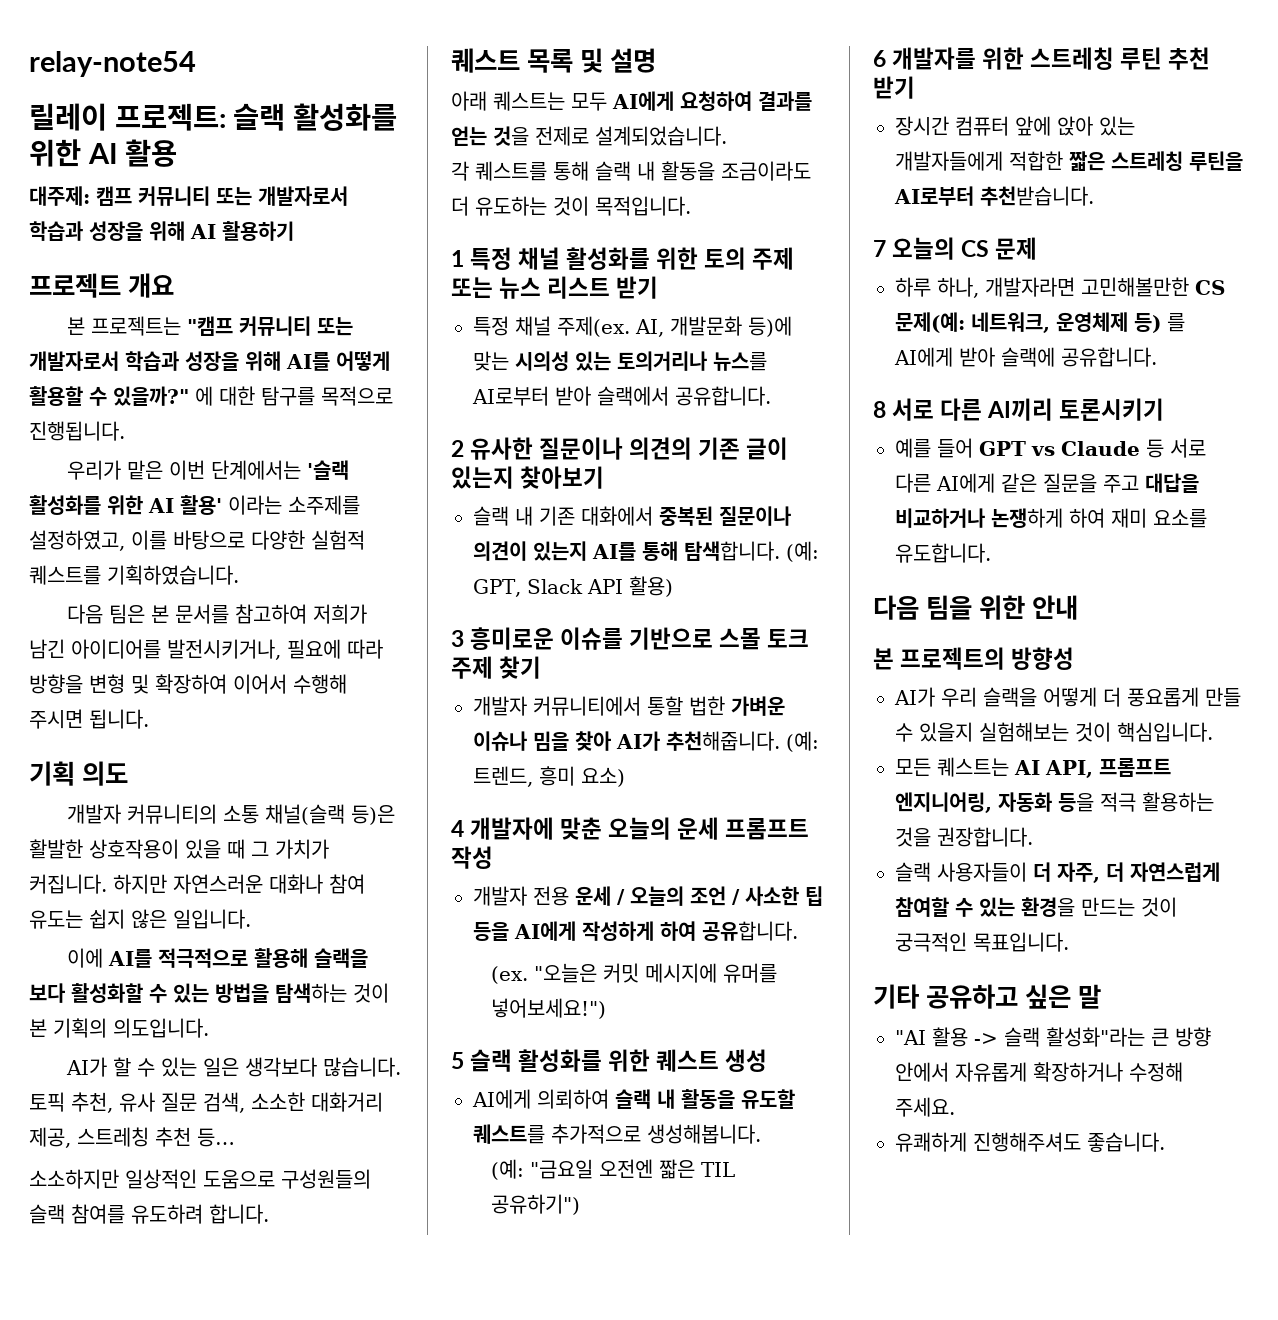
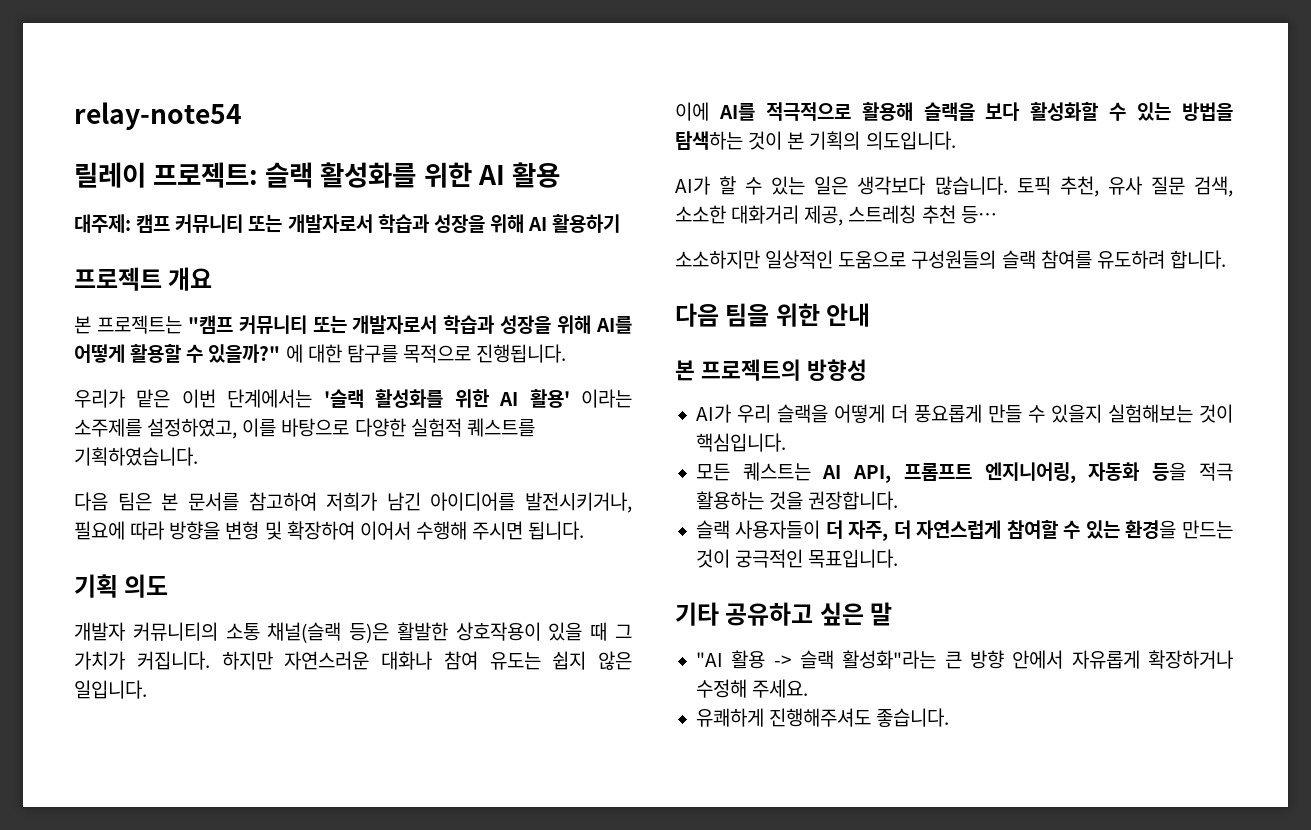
[451,48,656,73] [451,91,812,111] [451,126,727,146] [451,161,811,181] [451,196,691,216] [451,247,795,270] [451,276,659,299] [473,316,792,337] [473,351,767,371] [472,386,771,406] [451,437,789,460] [451,466,605,489] [473,506,791,526] [473,541,819,562] [473,576,673,597] [451,627,810,650] [451,656,542,679] [473,696,785,716] [473,731,819,752] [473,766,625,787] [451,817,810,840] [451,846,493,869] [473,886,823,906] [473,921,798,941] [490,963,777,984] [490,998,606,1019] [451,1049,768,1072] [472,1089,795,1109] [473,1124,761,1144] [490,1159,735,1180] [490,1194,580,1215] [873,47,1211,70] [873,76,915,99] [895,116,1135,136] [895,151,1243,171] [894,186,1094,206] [873,237,1038,260] [895,277,1225,298] [895,312,1185,333] [894,347,1157,367] [873,398,1165,421] [895,438,1206,458] [895,473,1199,493] [895,508,1207,528] [895,543,991,563] // 퀘스트 목록 및 설명 // 아래 퀘스트는 모두 AI에게 요청하여 결과를 얻는 것을 전제로 설계되었습니다. // 각 퀘스트를 통해 슬랙 내 활동을 조금이라도 더 유도하는 것이 목적입니다. // 1 특정 채널 활성화를 위한 토의 주제 또는 뉴스 리스트 받기 // 특정 채널 주제(ex. AI, 개발문화 등)에 맞는 시의성 있는 토의거리나 뉴스를 AI로부터 받아 슬랙에서 공유합니다. // 2 유사한 질문이나 의견의 기존 글이 있는지 찾아보기 // 슬랙 내 기존 대화에서 중복된 질문이나 의견이 있는지 AI를 통해 탐색합니다. (예: GPT, Slack API 활용) // 3 흥미로운 이슈를 기반으로 스몰 토크 주제 찾기 // 개발자 커뮤니티에서 통할 법한 가벼운 이슈나 밈을 찾아 AI가 추천해줍니다. (예: 트렌드, 흥미 요소) // 4 개발자에 맞춘 오늘의 운세 프롬프트 작성 // 개발자 전용 운세 / 오늘의 조언 / 사소한 팁 등을 AI에게 작성하게 하여 공유합니다. // (ex. "오늘은 커밋 메시지에 유머를 넣어보세요!") // 5 슬랙 활성화를 위한 퀘스트 생성 // AI에게 의뢰하여 슬랙 내 활동을 유도할 퀘스트를 추가적으로 생성해봅니다. // (예: "금요일 오전엔 짧은 TIL 공유하기") // 6 개발자를 위한 스트레칭 루틴 추천 받기 // 장시간 컴퓨터 앞에 앉아 있는 개발자들에게 적합한 짧은 스트레칭 루틴을 AI로부터 추천받습니다. // 7 오늘의 CS 문제 // 하루 하나, 개발자라면 고민해볼만한 CS 문제(예: 네트워크, 운영체제 등) 를 AI에게 받아 슬랙에 공유합니다. // 8 서로 다른 AI끼리 토론시키기 // 예를 들어 GPT vs Claude 등 서로 다른 AI에게 같은 질문을 주고 대답을 비교하거나 논쟁하게 하여 재미 요소를 유도합니다. -> (1226, 259) none

